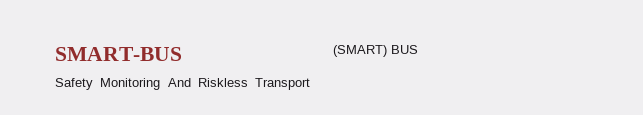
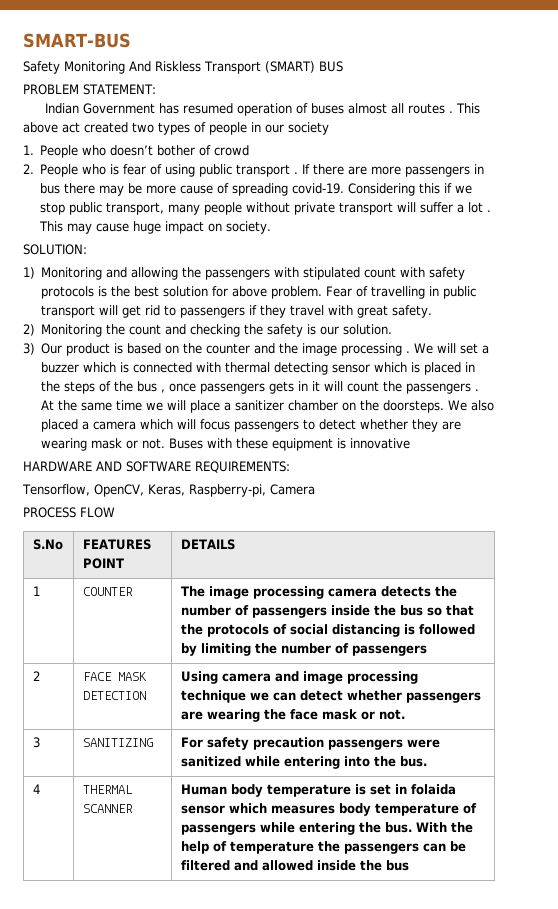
(418, 49) none -> [23,84,156,95] [45,103,481,116] [23,122,329,135] [23,145,250,158] [23,164,485,177] [40,183,473,196] [40,202,492,215] [39,221,272,234] [23,244,87,255] [23,267,466,280] [41,286,477,299] [41,305,433,318] [23,324,393,337] [23,343,490,356] [41,362,476,375] [41,381,480,394] [41,400,495,413] [41,419,462,432] [41,438,411,451] [23,461,290,473] [22,484,315,497] [23,507,115,518] [32,539,63,550] [82,539,151,550] [82,558,124,569] [180,539,235,550] [32,586,40,596] [82,587,133,596] [180,586,457,599] [180,605,474,618] [180,624,475,637] [180,643,427,656] [32,671,40,681] [82,672,147,681] [82,691,146,700] [180,671,418,684] [180,690,481,703] [180,709,405,722] [32,737,40,748] [82,738,153,747] [180,737,440,750] [180,756,427,769] [32,784,40,794] [82,785,133,794] [82,804,133,813] [180,784,456,797] [180,803,477,816] [180,822,473,835] [180,841,466,854] [180,860,409,871] // PROBLEM STATEMENT: // Indian Government has resumed operation of buses almost all routes . This above act created two types of people in our society // 1. People who doesn’t bother of crowd // 2. People who is fear of using public transport . If there are more passengers in bus there may be more cause of spreading covid-19. Considering this if we stop public transport, many people without private transport will suffer a lot . This may cause huge impact on society. // SOLUTION: // 1) Monitoring and allowing the passengers with stipulated count with safety protocols is the best solution for above problem. Fear of travelling in public transport will get rid to passengers if they travel with great safety. // 2) Monitoring the count and checking the safety is our solution. // 3) Our product is based on the counter and the image processing . We will set a buzzer which is connected with thermal detecting sensor which is placed in the steps of the bus , once passengers gets in it will count the passengers . At the same time we will place a sanitizer chamber on the doorsteps. We also placed a camera which will focus passengers to detect whether they are wearing mask or not. Buses with these equipment is innovative // HARDWARE AND SOFTWARE REQUIREMENTS: // Tensorflow, OpenCV, Keras, Raspberry-pi, Camera // PROCESS FLOW // S.No | FEATURES POINT | DETAILS // 1 | COUNTER | The image processing camera detects the number of passengers inside the bus so that the protocols of social distancing is followed by limiting the number of passengers // 2 | FACE MASK DETECTION | Using camera and image processing technique we can detect whether passengers are wearing the face mask or not. // 3 | SANITIZING | For safety precaution passengers were sanitized while entering into the bus. // 4 | THERMAL SCANNER | Human body temperature is set in folaida sensor which measures body temperature of passengers while entering the bus. With the help of temperature the passengers can be filtered and allowed inside the bus

